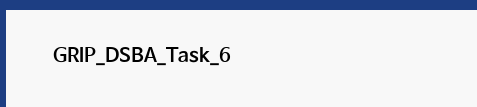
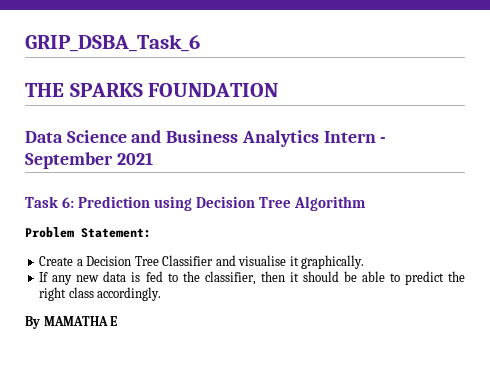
(231, 56) none -> [25,83,279,97] [25,130,387,147] [25,152,153,169] [25,196,367,211] [25,227,151,238] [39,255,365,269] [39,271,465,285] [39,287,162,301] [25,316,118,329] // THE SPARKS FOUNDATION // Data Science and Business Analytics Intern - September 2021 // Task 6: Prediction using Decision Tree Algorithm // Problem Statement: // Create a Decision Tree Classifier and visualise it graphically. // If any new data is fed to the classifier, then it should be able to predict the right class accordingly. // By MAMATHA E

